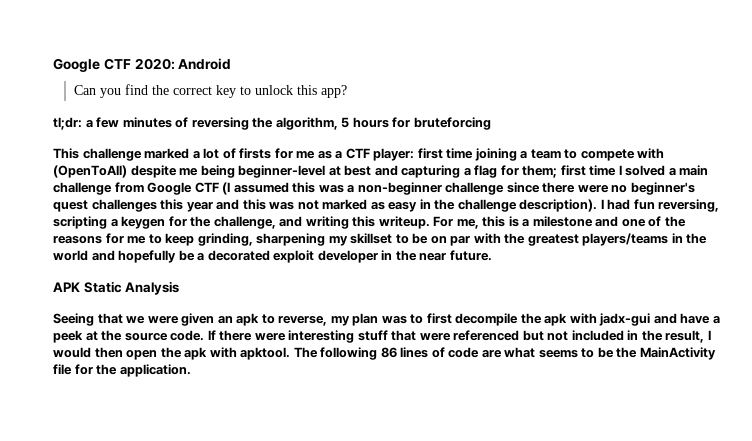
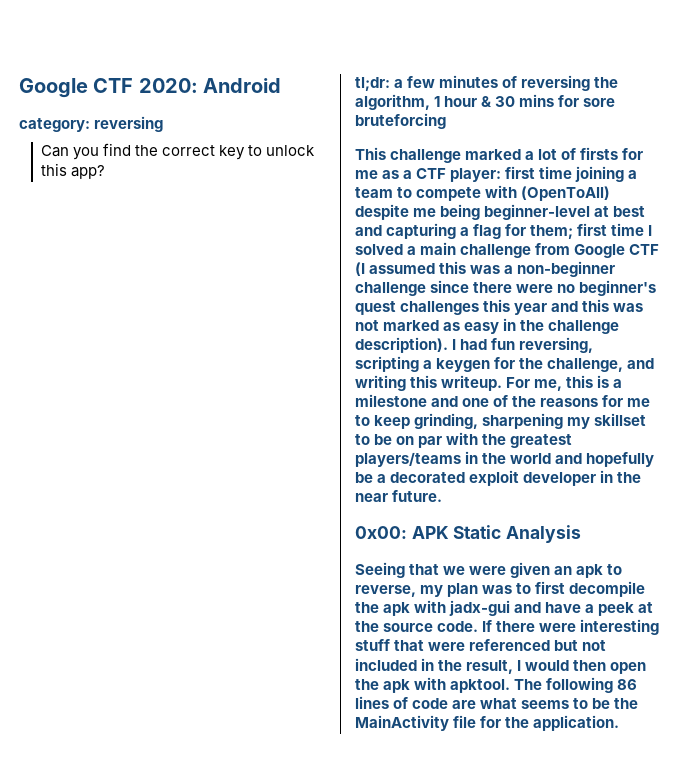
(232, 64) none -> [19,116,164,132] // category: reversing
[341,117,411,128] 5 hours for -> [434,94,616,107] 1 hour & 30 mins for sore
(492, 255) none -> [355,526,407,539] 0x00:

